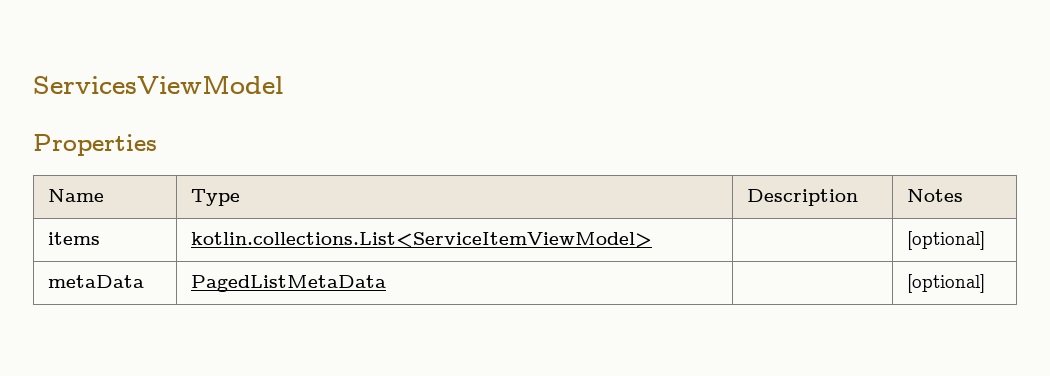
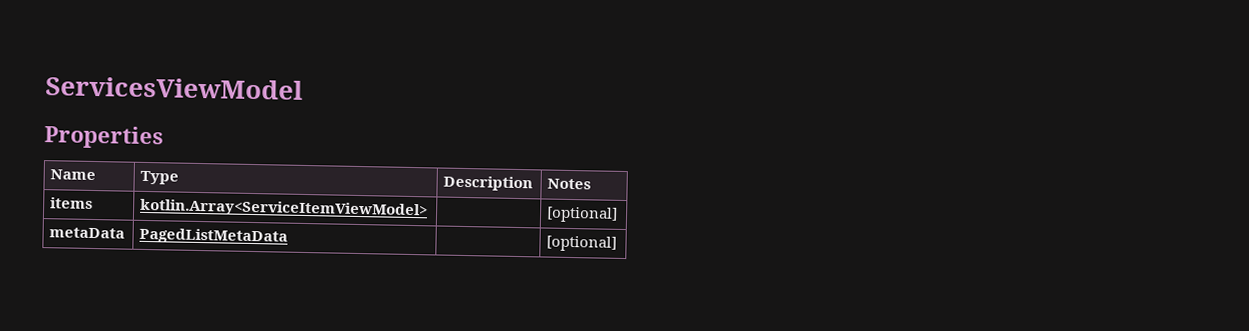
[191,232,653,248] kotlin.collections.List<ServiceItemViewModel> -> [140,198,429,219] kotlin.Array<ServiceItemViewModel>

